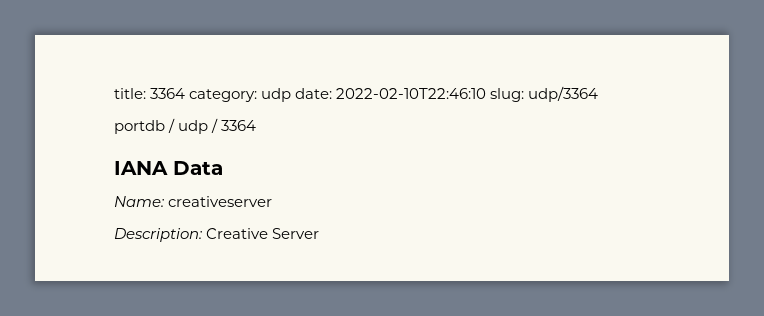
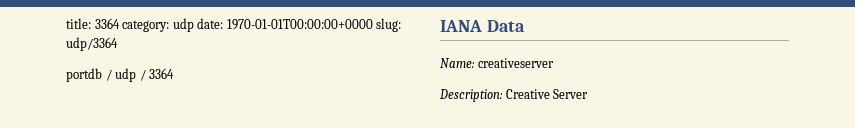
[336,88,487,99] 2022-02-10T22:46:10 -> [226,19,373,30] 1970-01-01T00:00:00+0000

